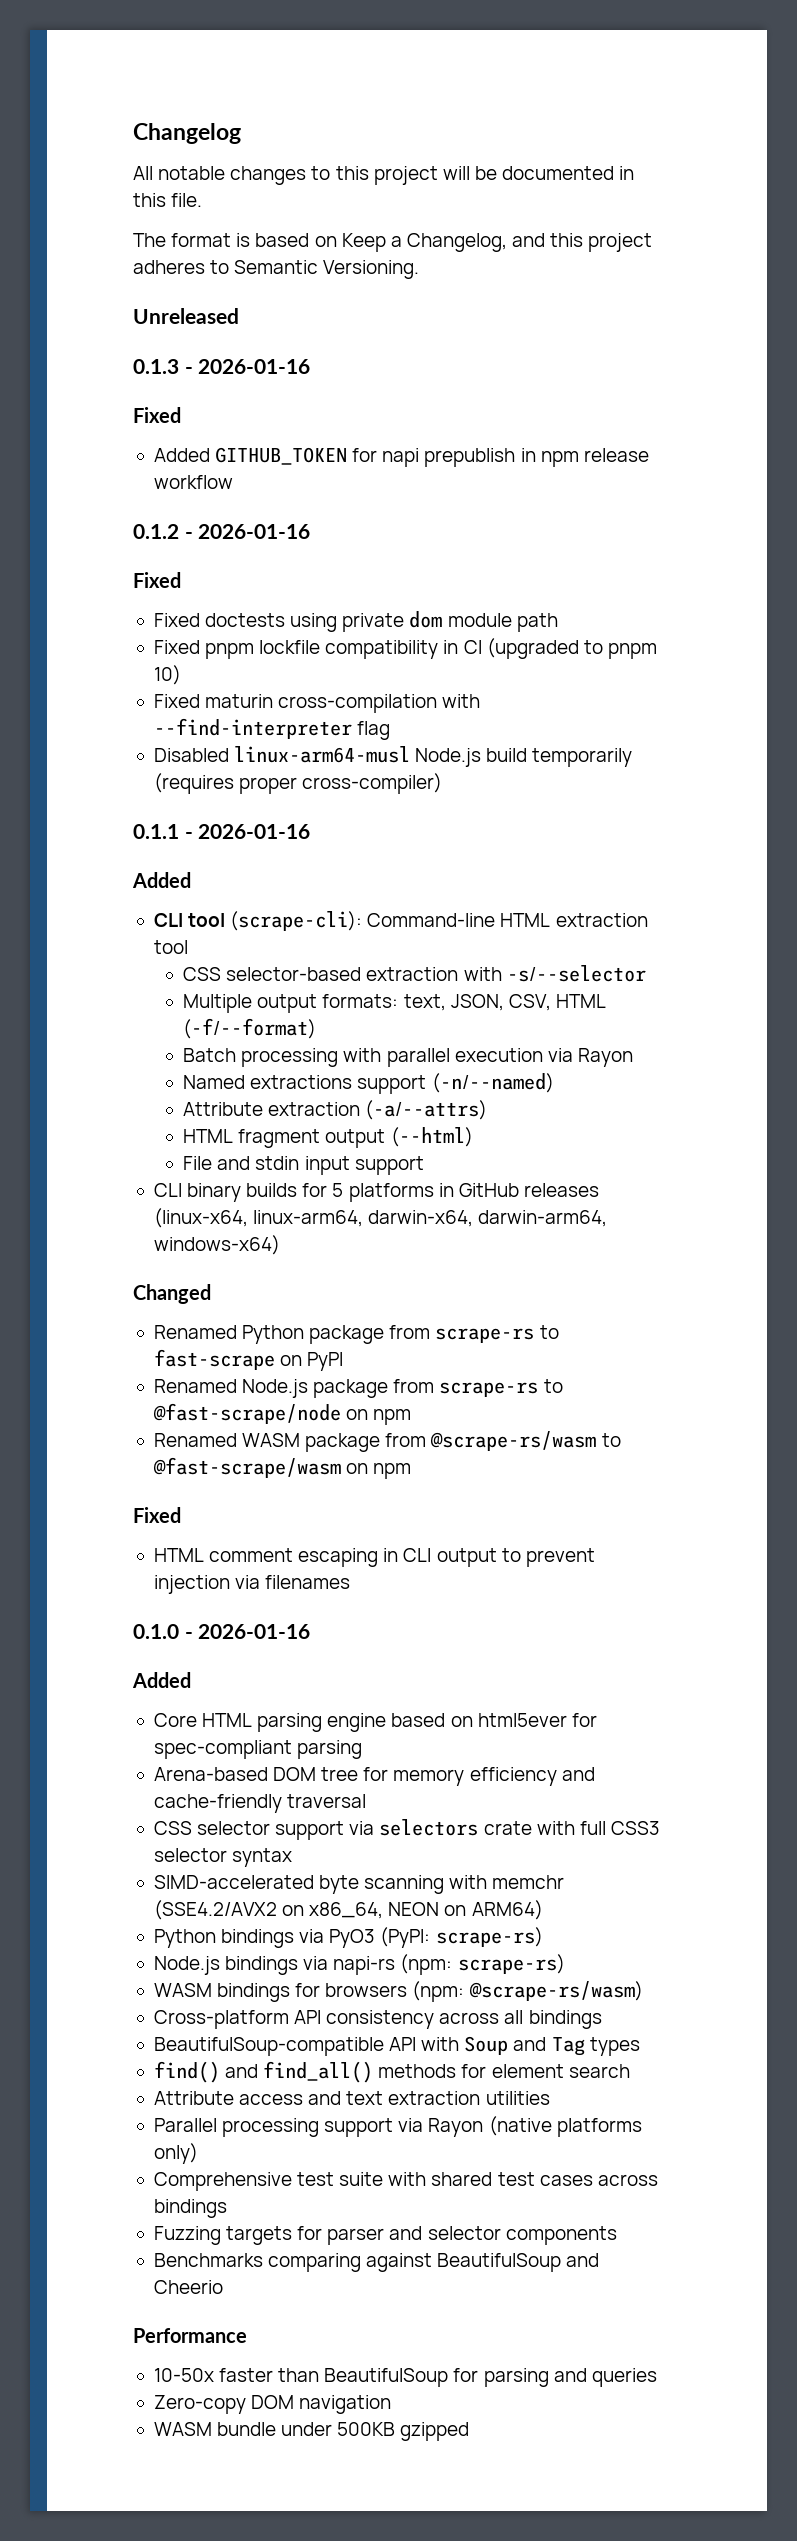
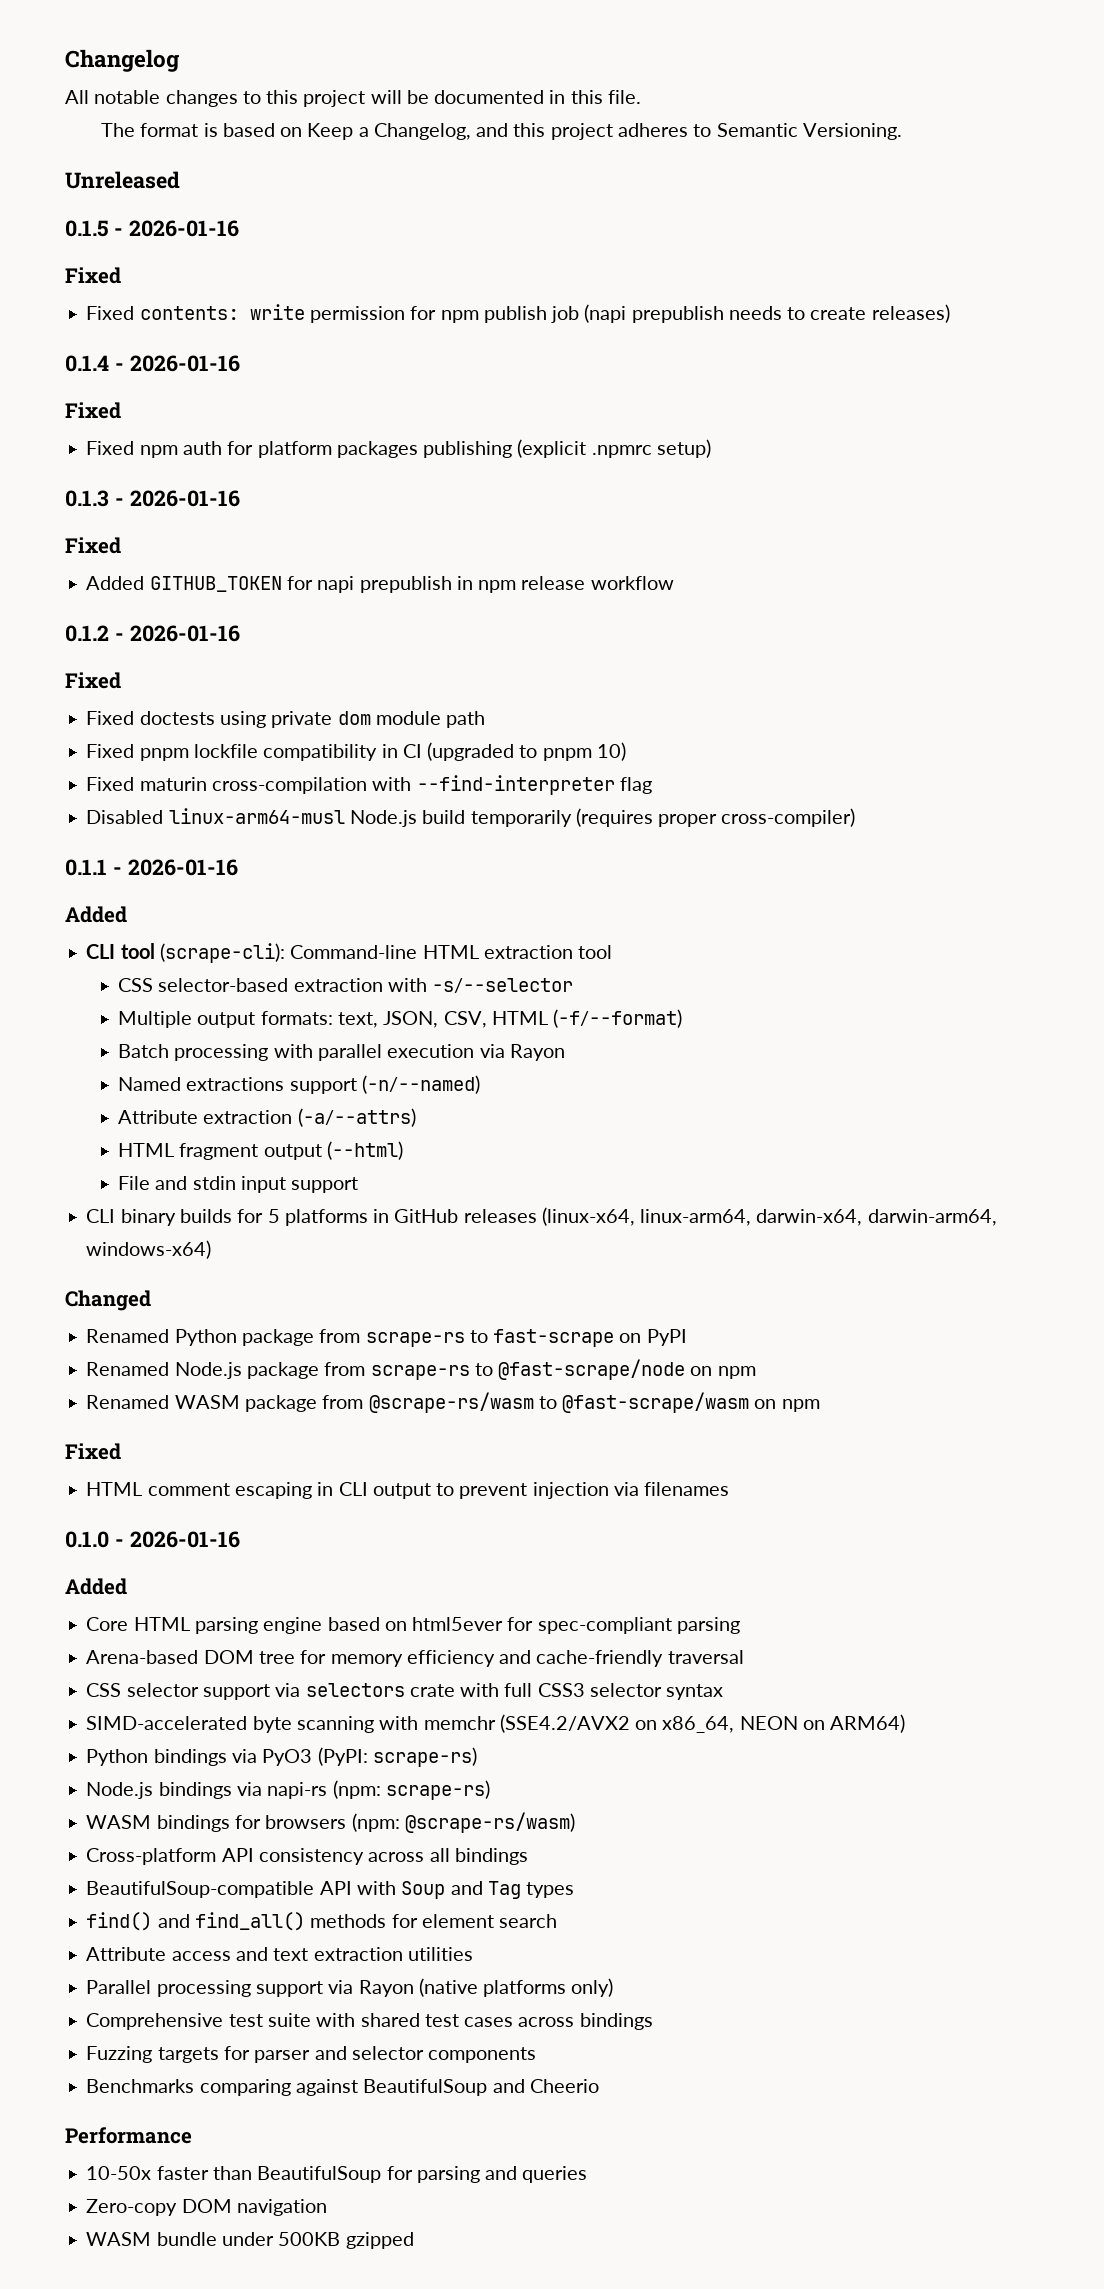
(239, 316) none -> [65,220,239,237] [65,267,121,284] [86,304,950,323] [65,355,240,372] [65,402,121,419] [86,439,711,458] // 0.1.5 - 2026-01-16 // Fixed // Fixed contents: write permission for npm publish job (napi prepublish needs to create releases) // 0.1.4 - 2026-01-16 // Fixed // Fixed npm auth for platform packages publishing (explicit .npmrc setup)

